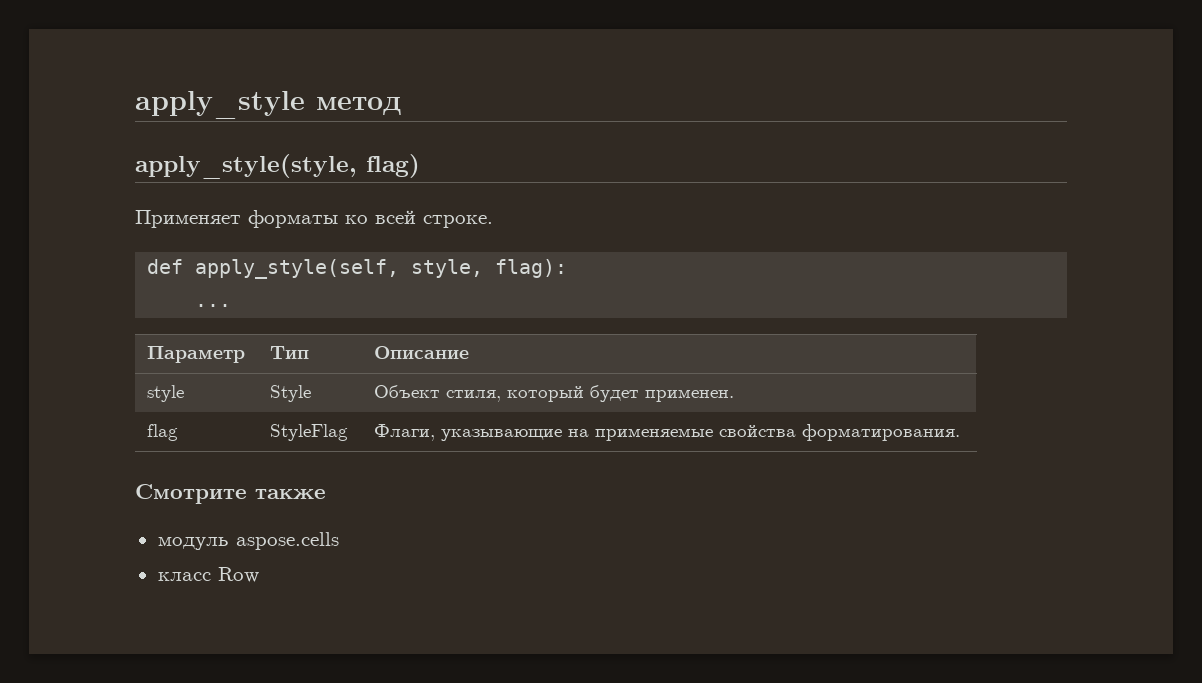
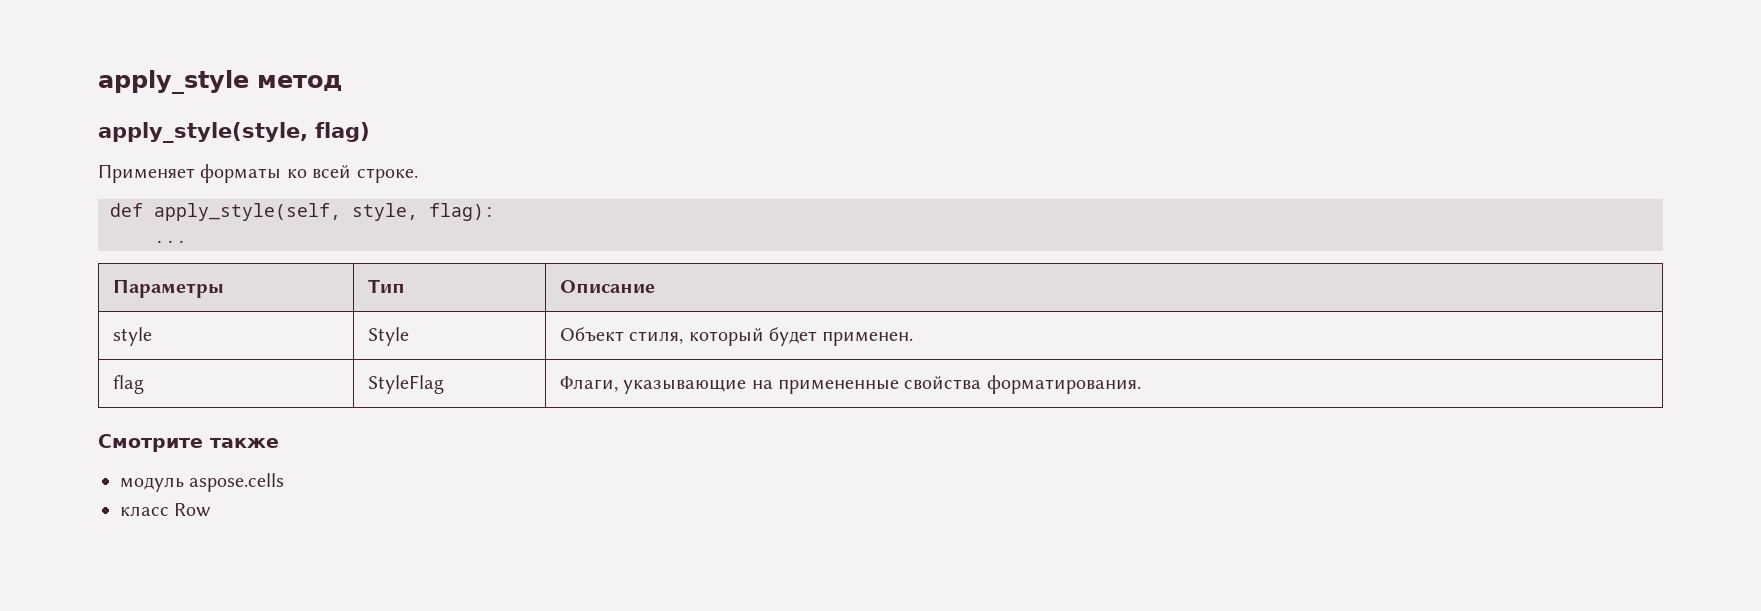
[147,346,246,363] Параметр -> [112,279,224,298] Параметры
[595,428,714,441] применяемые -> [777,379,899,394] примененные

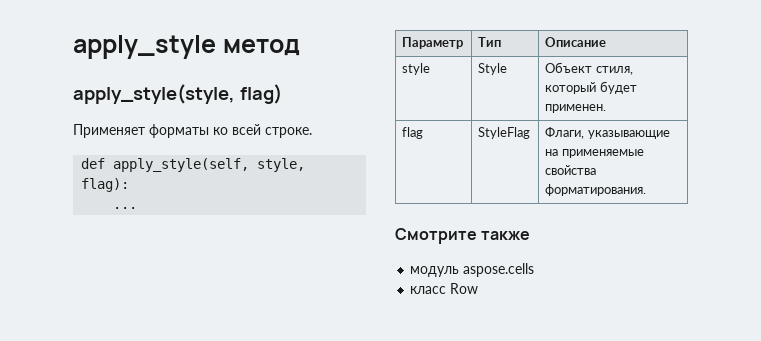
[112,279,224,298] Параметры -> [402,37,464,49] Параметр
[777,379,899,394] примененные -> [561,149,644,158] применяемые

